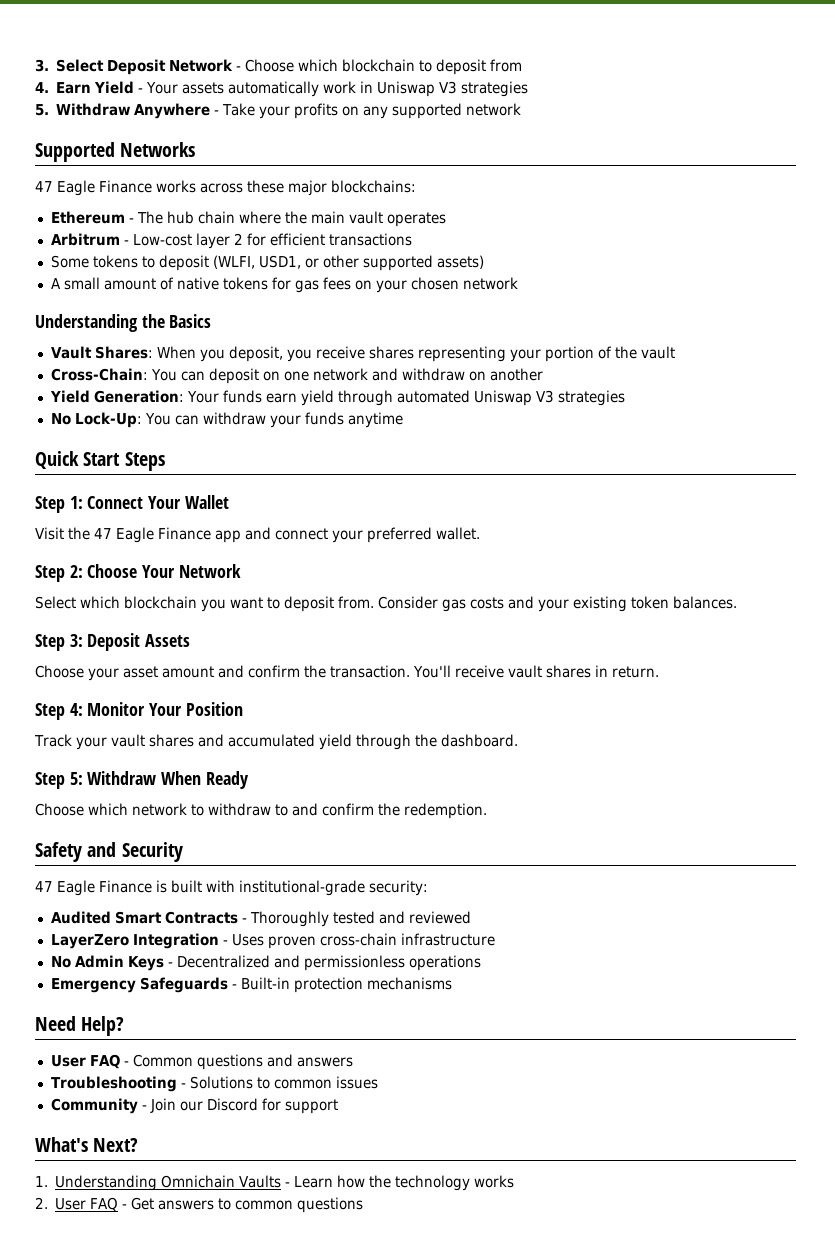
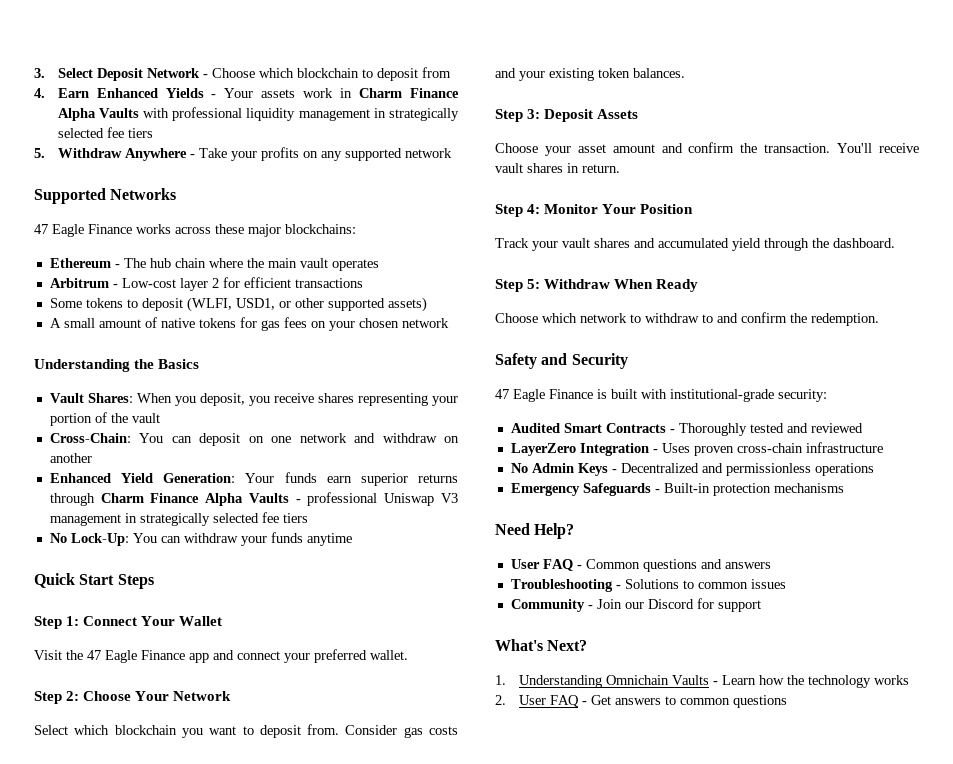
[94,81,135,94] Yield -> [96,88,204,98] Enhanced Yields
[228,81,320,97] automatically -> (296, 93) none
[377,81,529,97] Uniswap V3 strategies -> [359,88,459,98] [57,107,459,121] [57,127,153,138] Charm Finance Alpha Vaults with professional liquidity management in strategically selected fee tiers
(543, 374) none -> [49,473,111,483] Enhanced
[300,390,625,406] yield through automated Uniswap V3 strategies -> [360,473,458,486] [49,492,459,506] [49,512,308,526] superior returns through Charm Finance Alpha Vaults - professional Uniswap V3 management in strategically selected fee tiers

